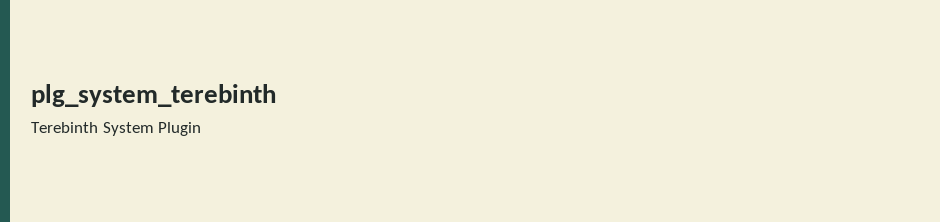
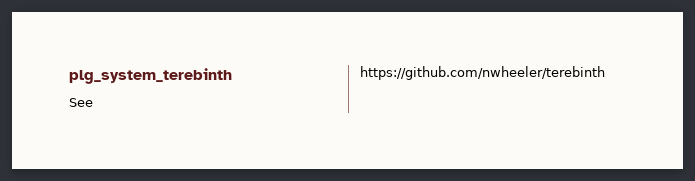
[31,122,202,136] Terebinth System Plugin -> [69,98,93,107] [360,66,605,80] See https://github.com/nwheeler/terebinth

